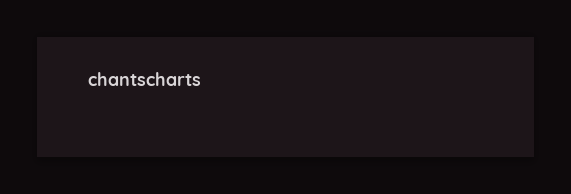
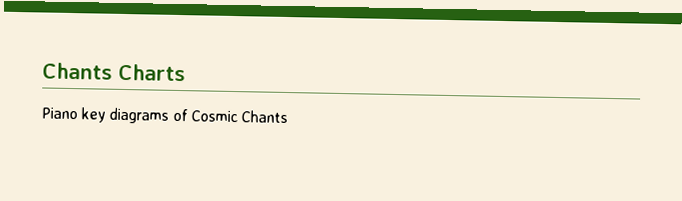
[88,72,201,86] chantscharts -> [42,62,186,82] [41,107,288,124] Chants Charts // Piano key diagrams of Cosmic Chants

